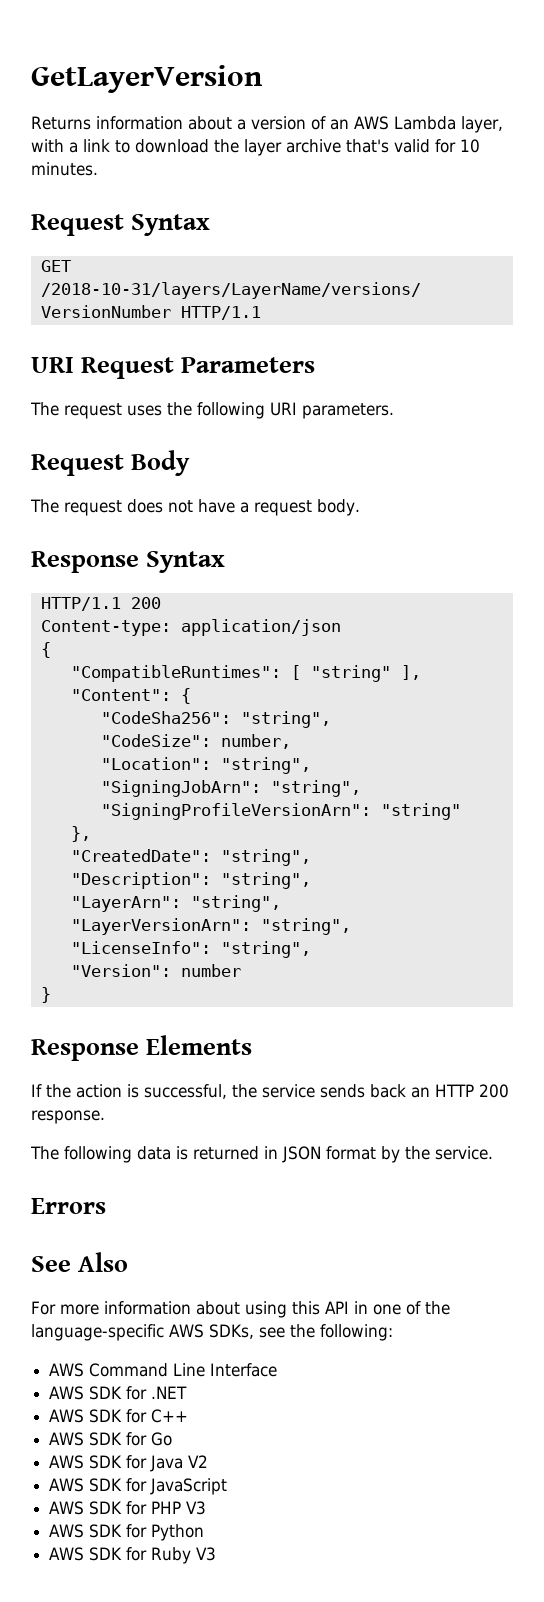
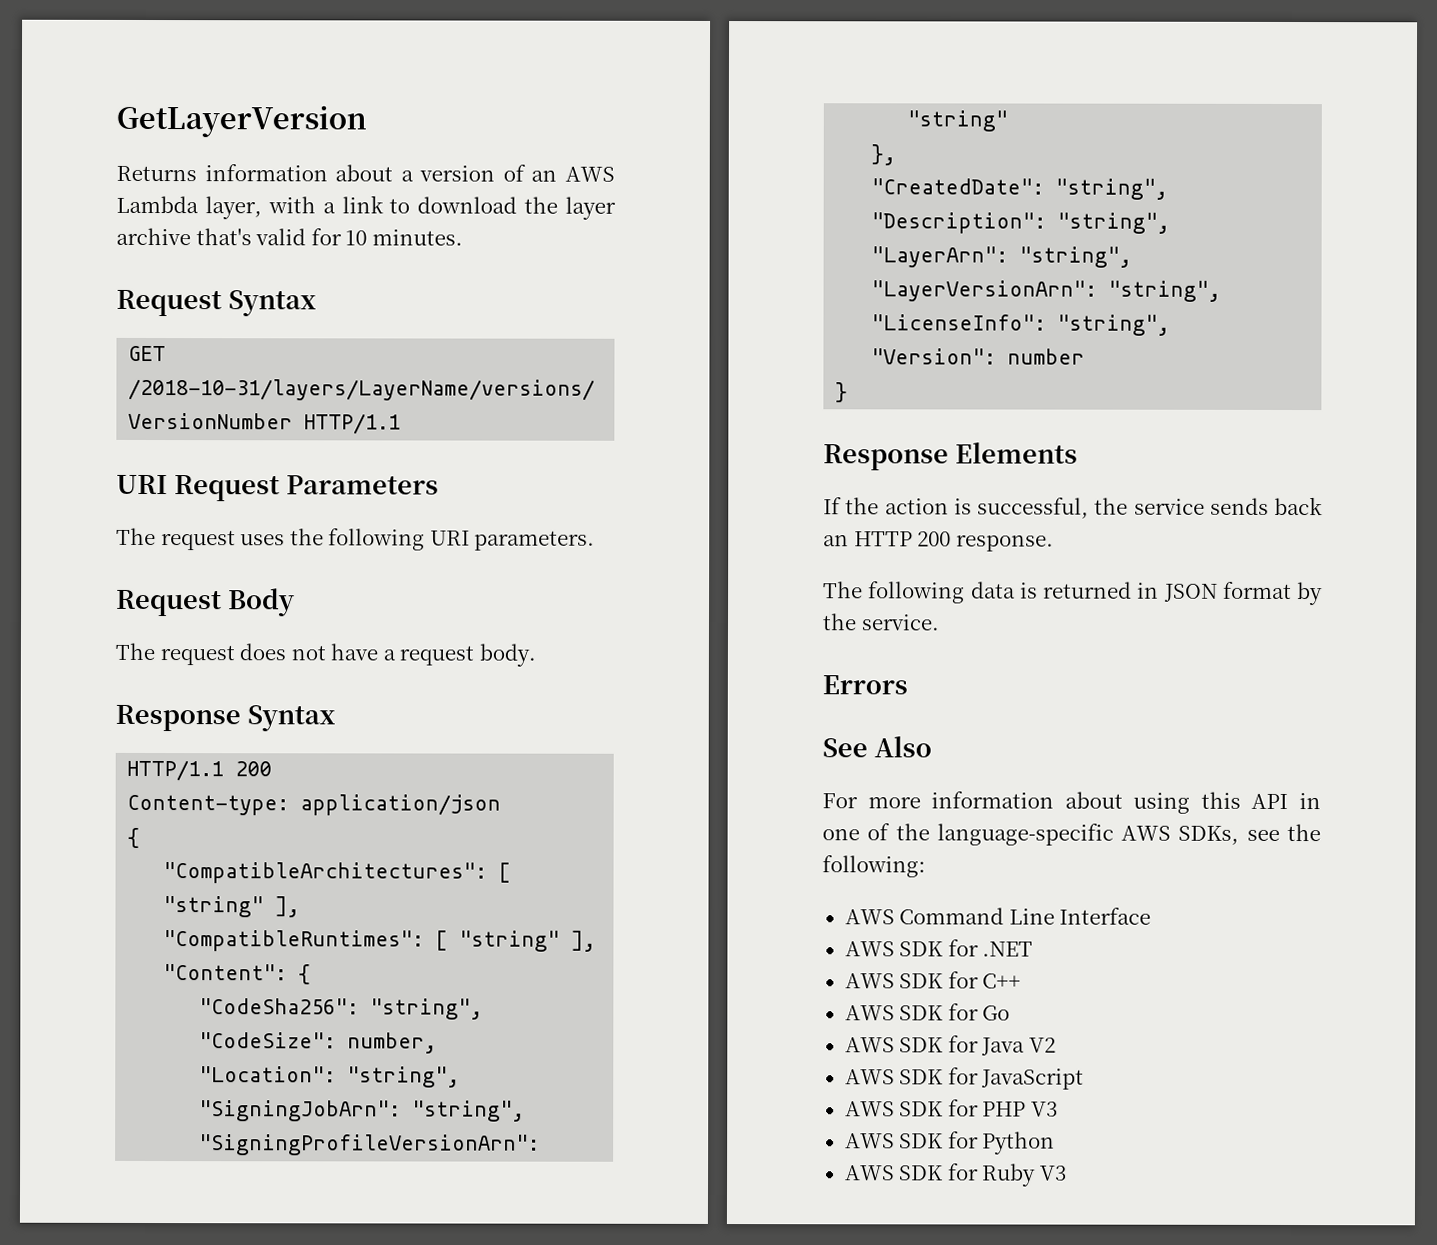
(51, 650) none -> [163,862,512,884] [163,896,301,918] // "CompatibleArchitectures": [ "string" ],

